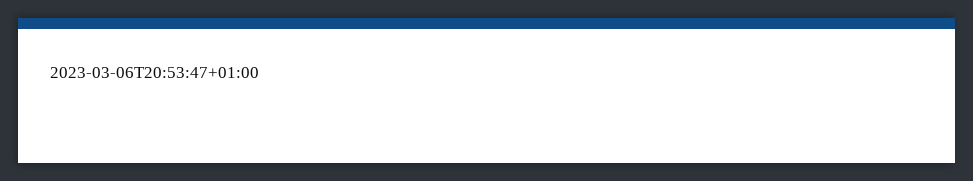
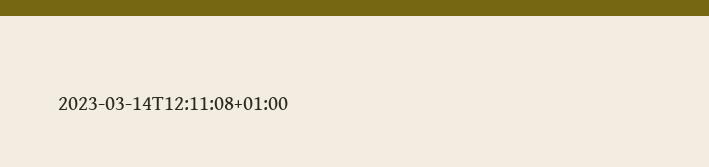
[50,67,259,78] 2023-03-06T20:53:47+01:00 -> [58,97,288,110] 2023-03-14T12:11:08+01:00

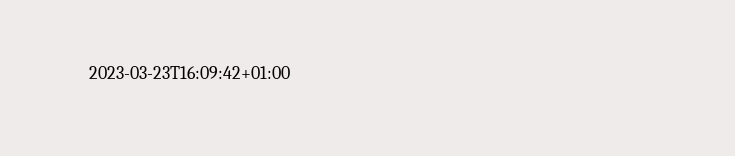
[58,97,288,110] 2023-03-14T12:11:08+01:00 -> [89,66,290,79] 2023-03-23T16:09:42+01:00

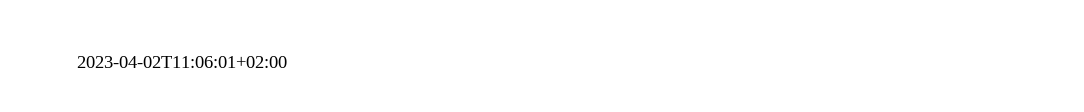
[89,66,290,79] 2023-03-23T16:09:42+01:00 -> [77,56,287,68] 2023-04-02T11:06:01+02:00

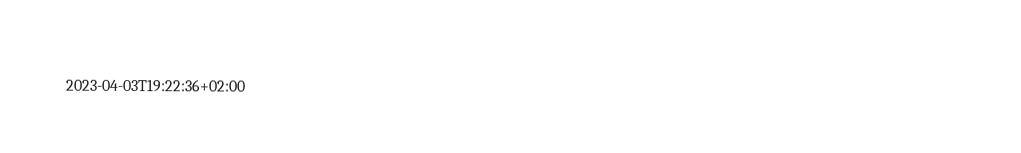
[77,56,287,68] 2023-04-02T11:06:01+02:00 -> [65,78,245,93] 2023-04-03T19:22:36+02:00

